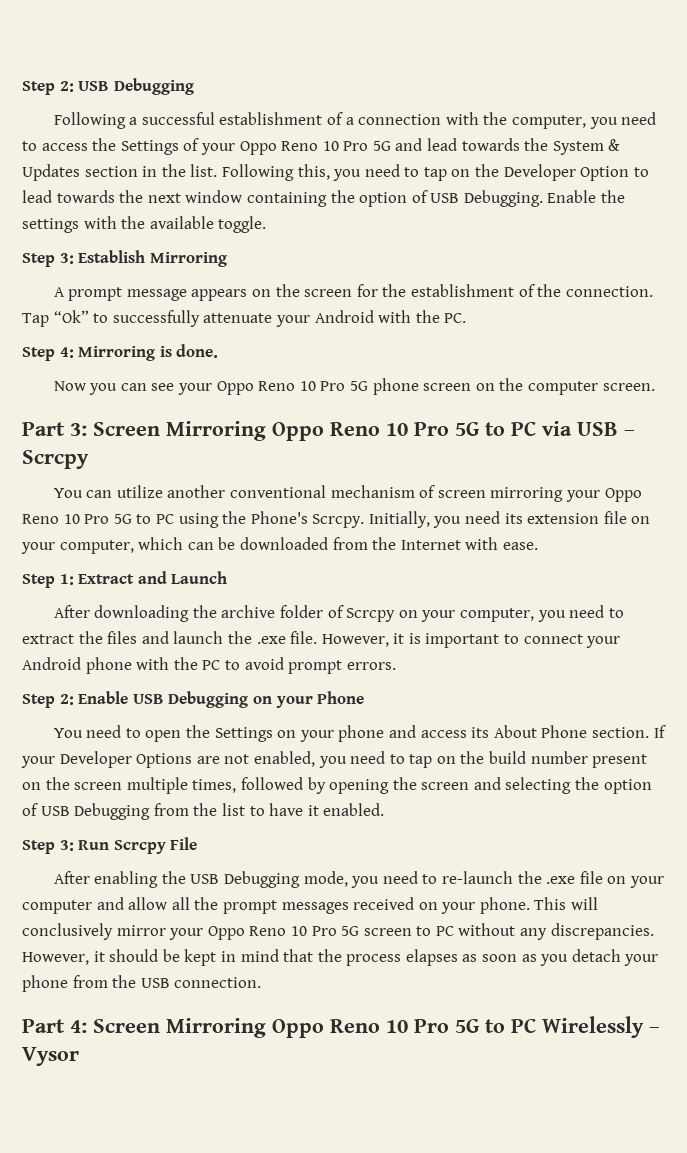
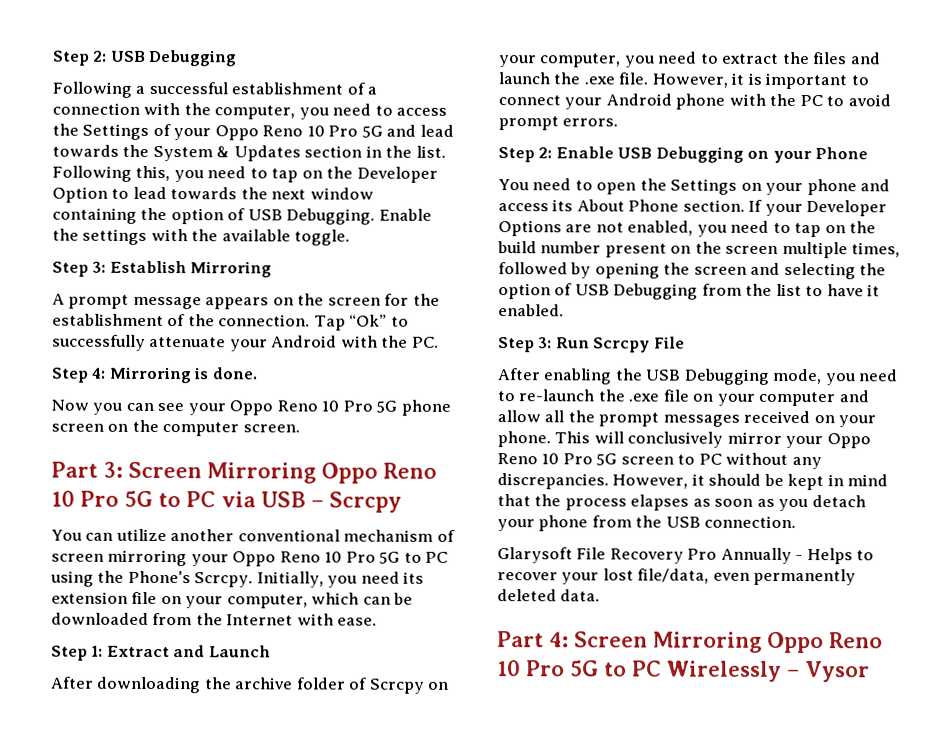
(262, 982) none -> [497,547,875,565] [497,568,857,586] [497,589,601,602] // Glarysoft File Recovery Pro Annually - Helps to recover your lost file/data, even permanently deleted data.

